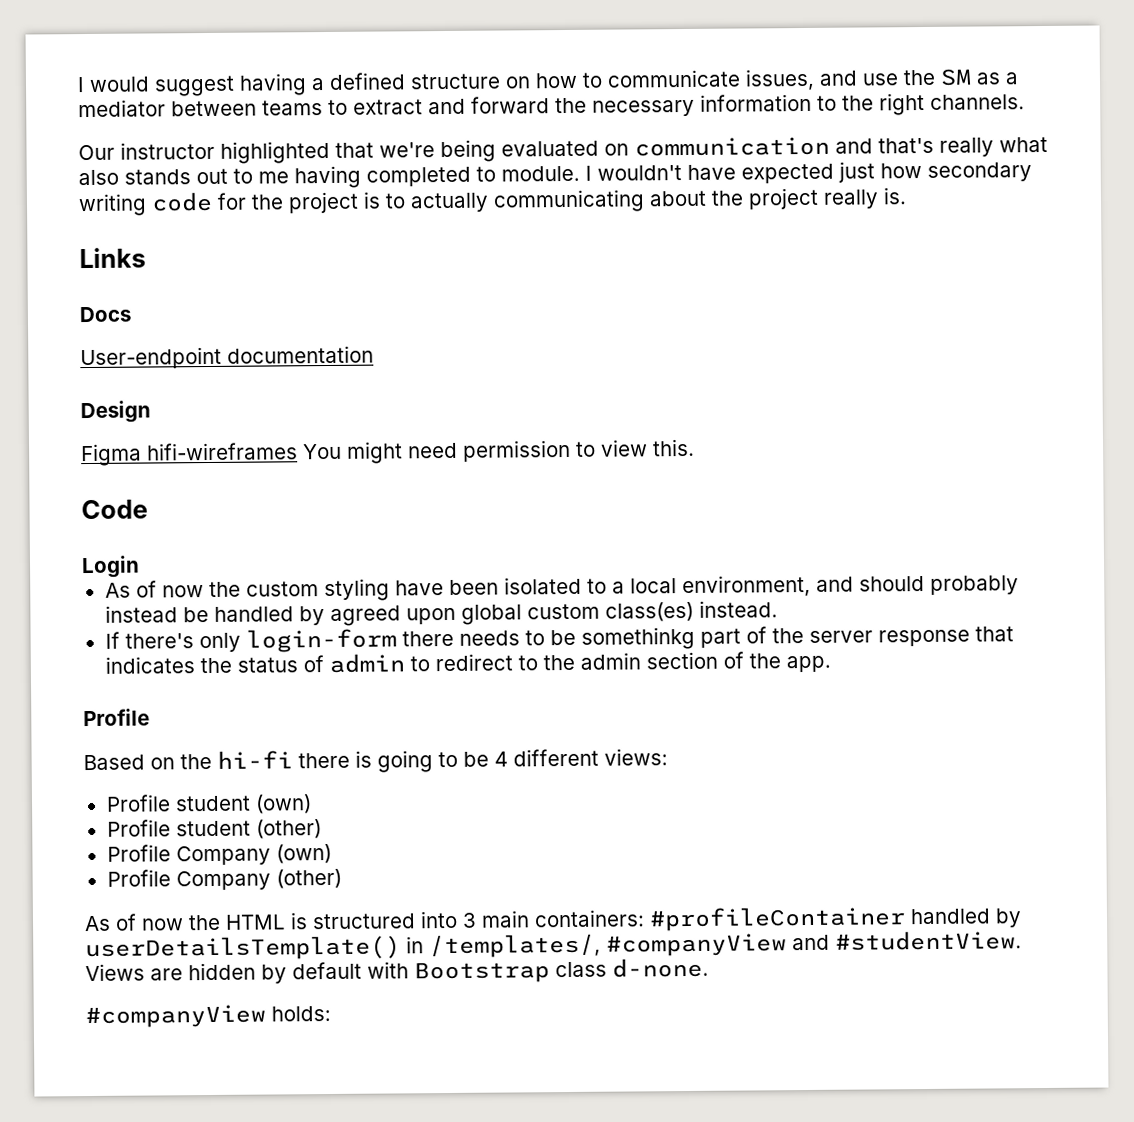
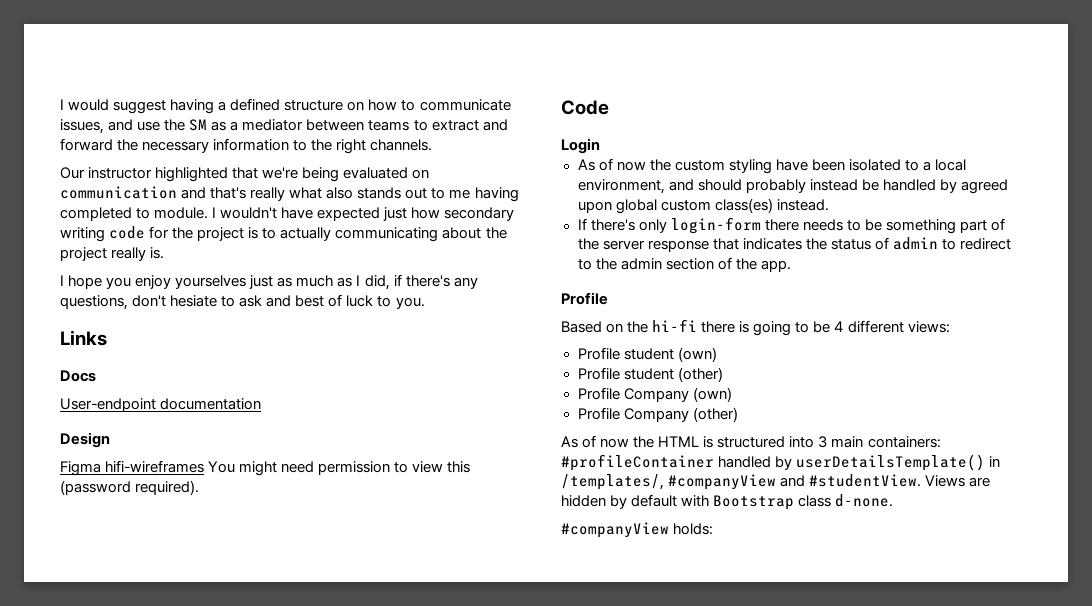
(907, 196) none -> [60,274,478,290] [60,294,425,310] // I hope you enjoy yourselves just as much as I did, if there's any questions, don't hesiate to ask and best of luck to you.
[652,438,695,457] this. -> [447,461,471,473] [60,480,200,495] this (password required).
[580,626,695,650] somethinkg -> [885,219,956,234] something

